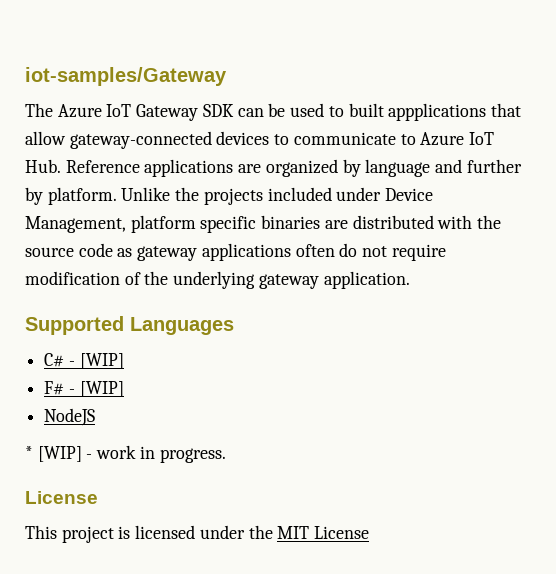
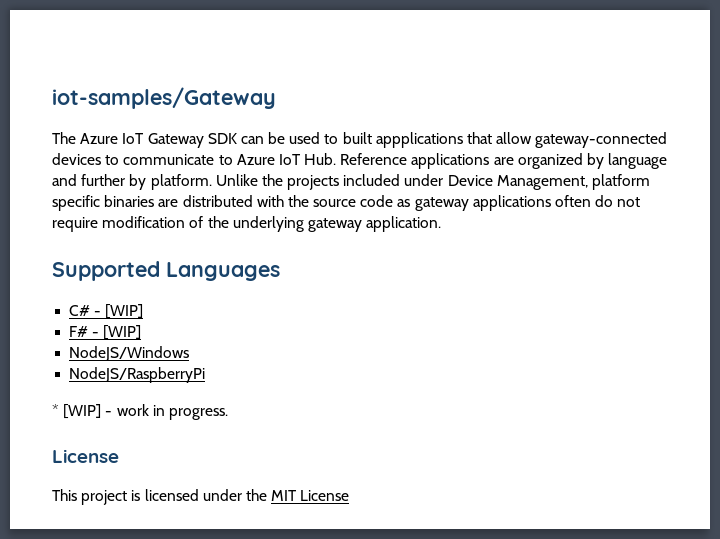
[44,408,96,426] NodeJS -> [69,346,190,361] [69,367,206,383] NodeJS/Windows // NodeJS/RaspberryPi

